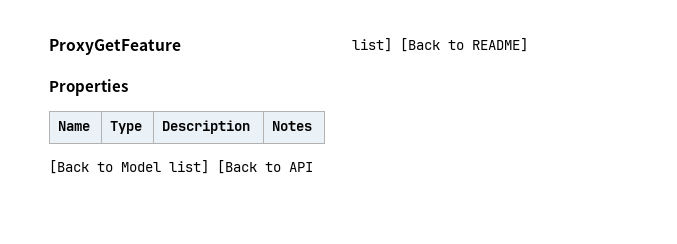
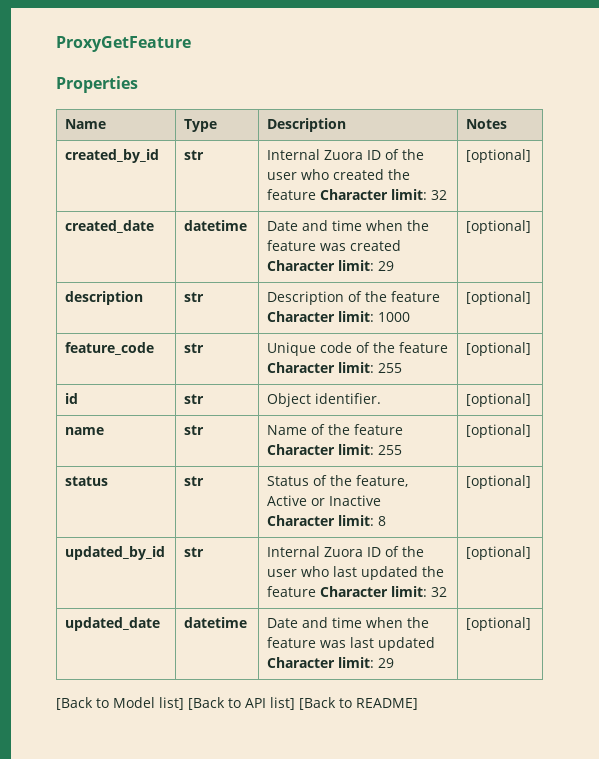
(312, 126) none -> [65,149,160,163] [184,150,205,160] [267,149,425,160] [267,169,411,180] [267,189,448,200] [466,149,532,163] [65,220,155,233] [184,220,248,231] [267,220,430,231] [267,240,402,251] [267,260,395,271] [466,220,532,234] [65,291,144,305] [184,292,205,302] [267,291,441,305] [267,311,411,322] [466,291,532,305] [65,342,155,355] [184,343,205,353] [267,342,449,356] [267,362,403,373] [466,342,532,356] [65,393,79,404] [184,394,205,404] [267,393,382,407] [466,393,532,407] [65,427,105,435] [184,425,205,435] [267,424,404,435] [267,444,403,455] [466,424,532,438] [65,476,109,486] [184,476,205,486] [267,475,409,487] [267,495,382,506] [267,515,387,526] [466,475,532,489] [65,546,166,560] [184,547,205,557] [267,546,425,557] [267,566,445,580] [267,586,448,597] [466,546,532,560] [65,617,161,631] [184,617,248,628] [267,617,430,628] [267,637,436,651] [267,657,395,668] [466,617,532,631] // created_by_id | str | Internal Zuora ID of the user who created the feature Character limit: 32 | [optional] // created_date | datetime | Date and time when the feature was created Character limit: 29 | [optional] // description | str | Description of the feature Character limit: 1000 | [optional] // feature_code | str | Unique code of the feature Character limit: 255 | [optional] // id | str | Object identifier. | [optional] // name | str | Name of the feature Character limit: 255 | [optional] // status | str | Status of the feature, Active or Inactive Character limit: 8 | [optional] // updated_by_id | str | Internal Zuora ID of the user who last updated the feature Character limit: 32 | [optional] // updated_date | datetime | Date and time when the feature was last updated Character limit: 29 | [optional]

